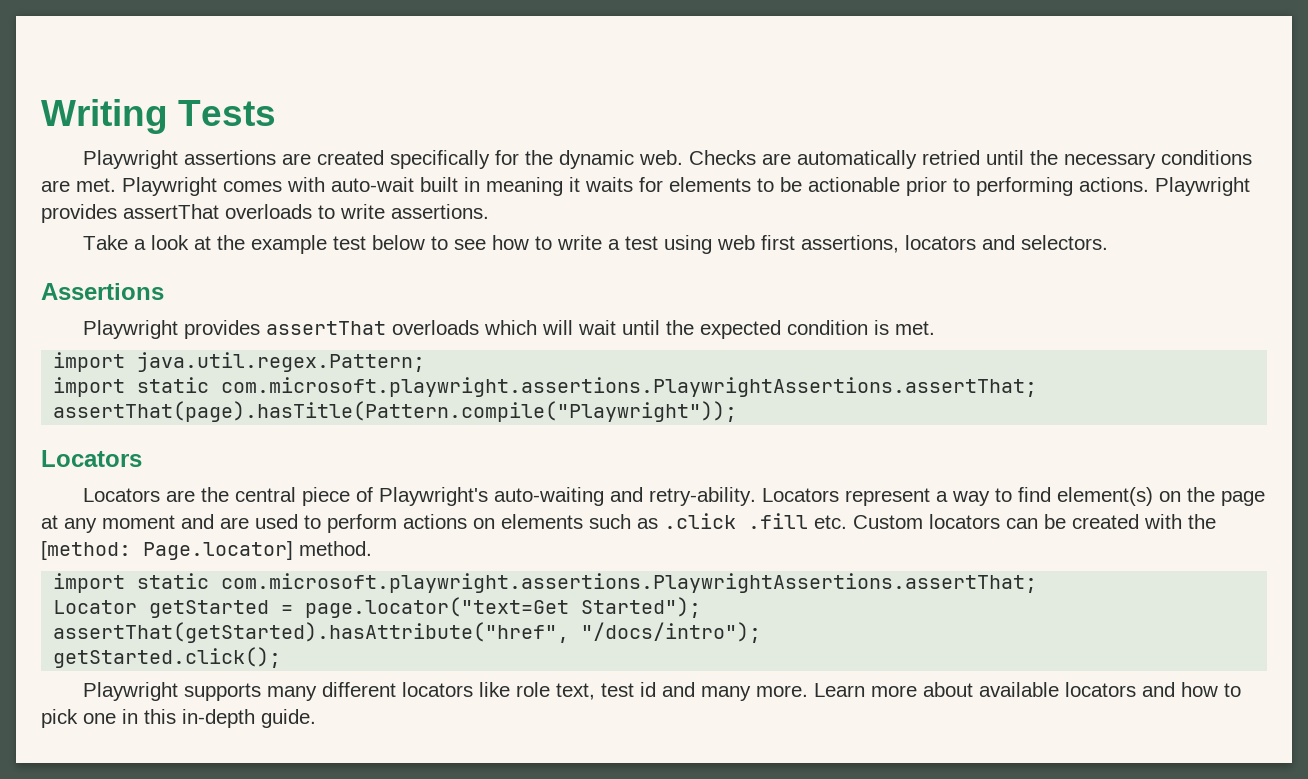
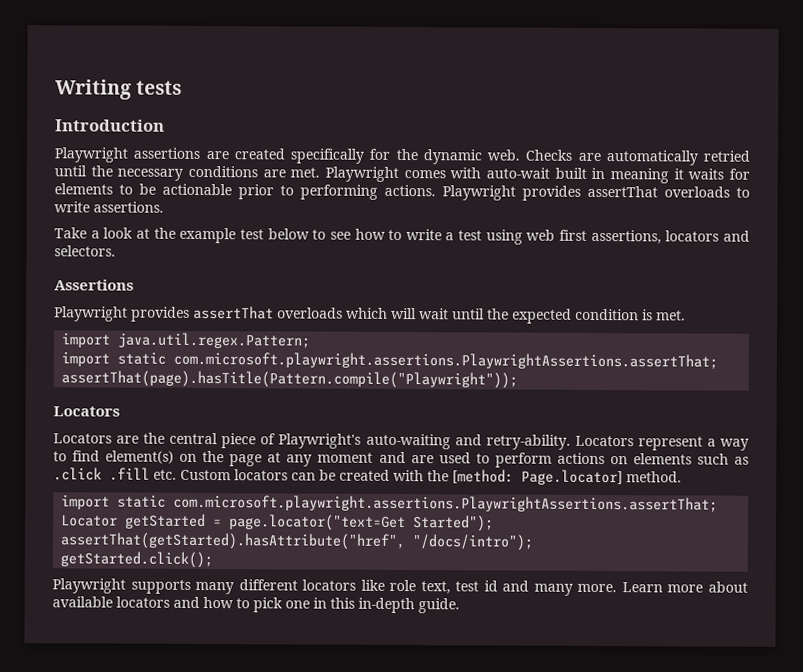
[178,100,276,126] Tests -> [136,80,183,95] [55,119,165,132] tests // Introduction

